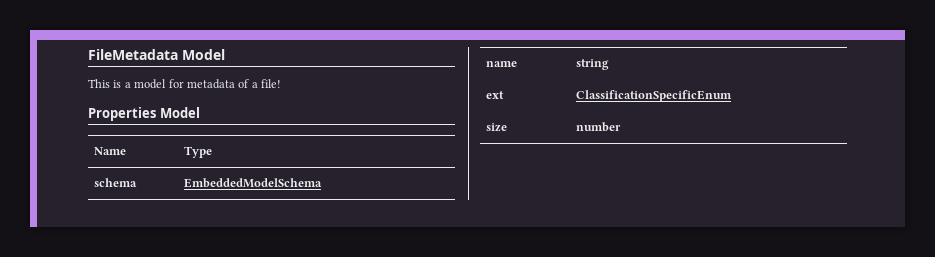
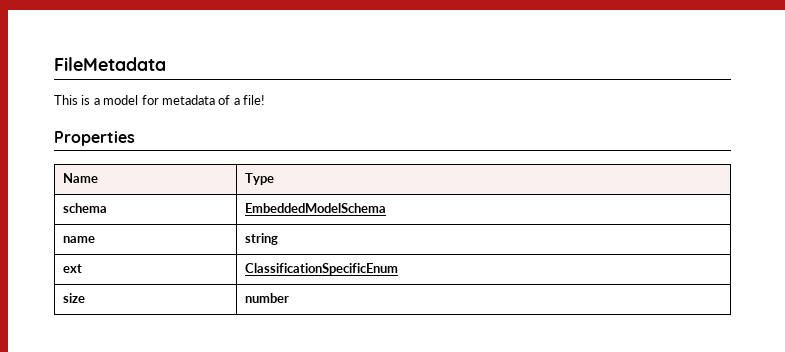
[182,49,225,60] Model -> (166, 64) none
[159,107,200,118] Model -> (135, 138) none

